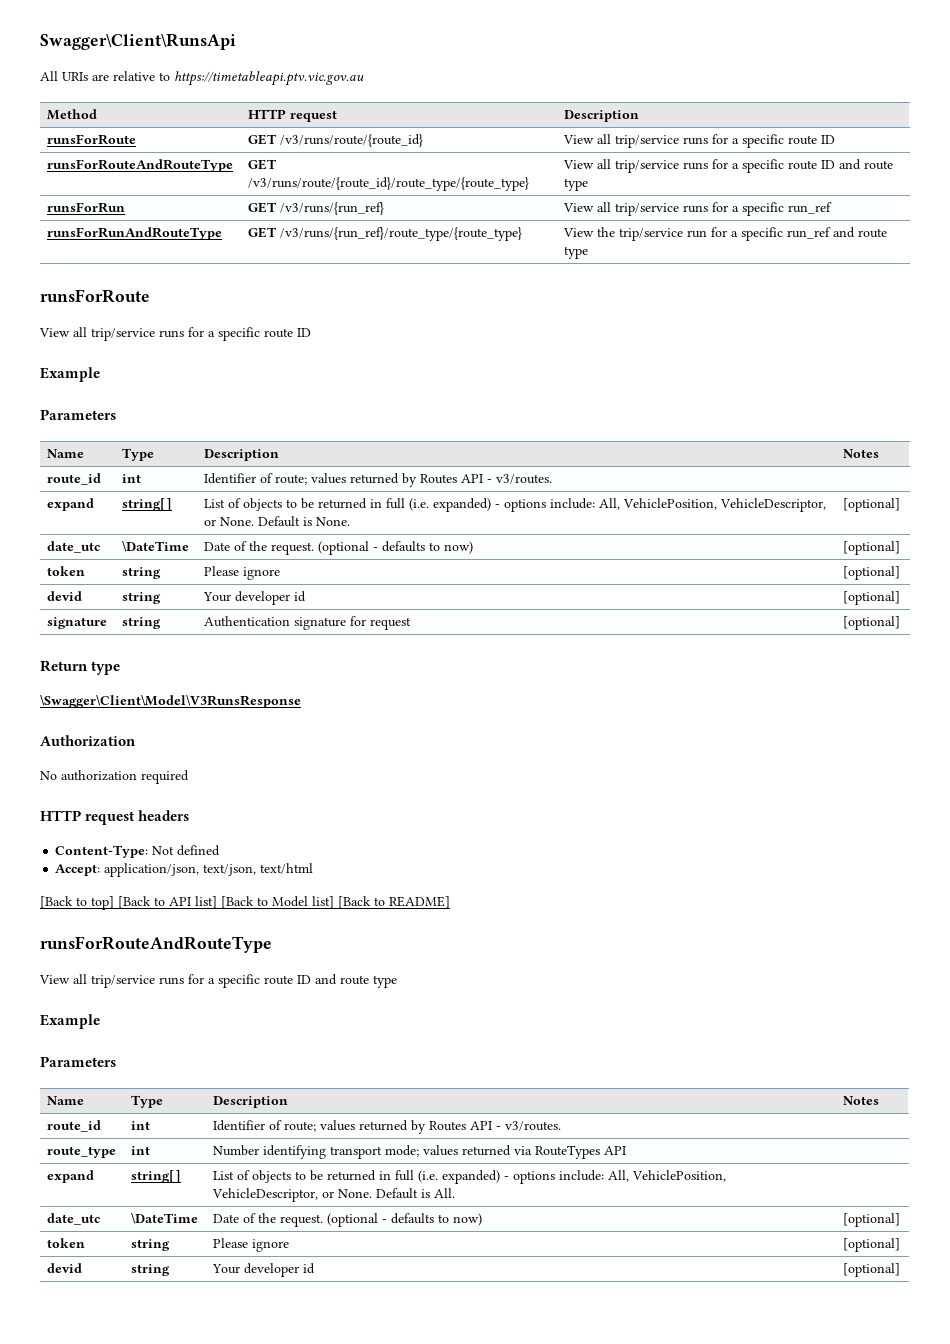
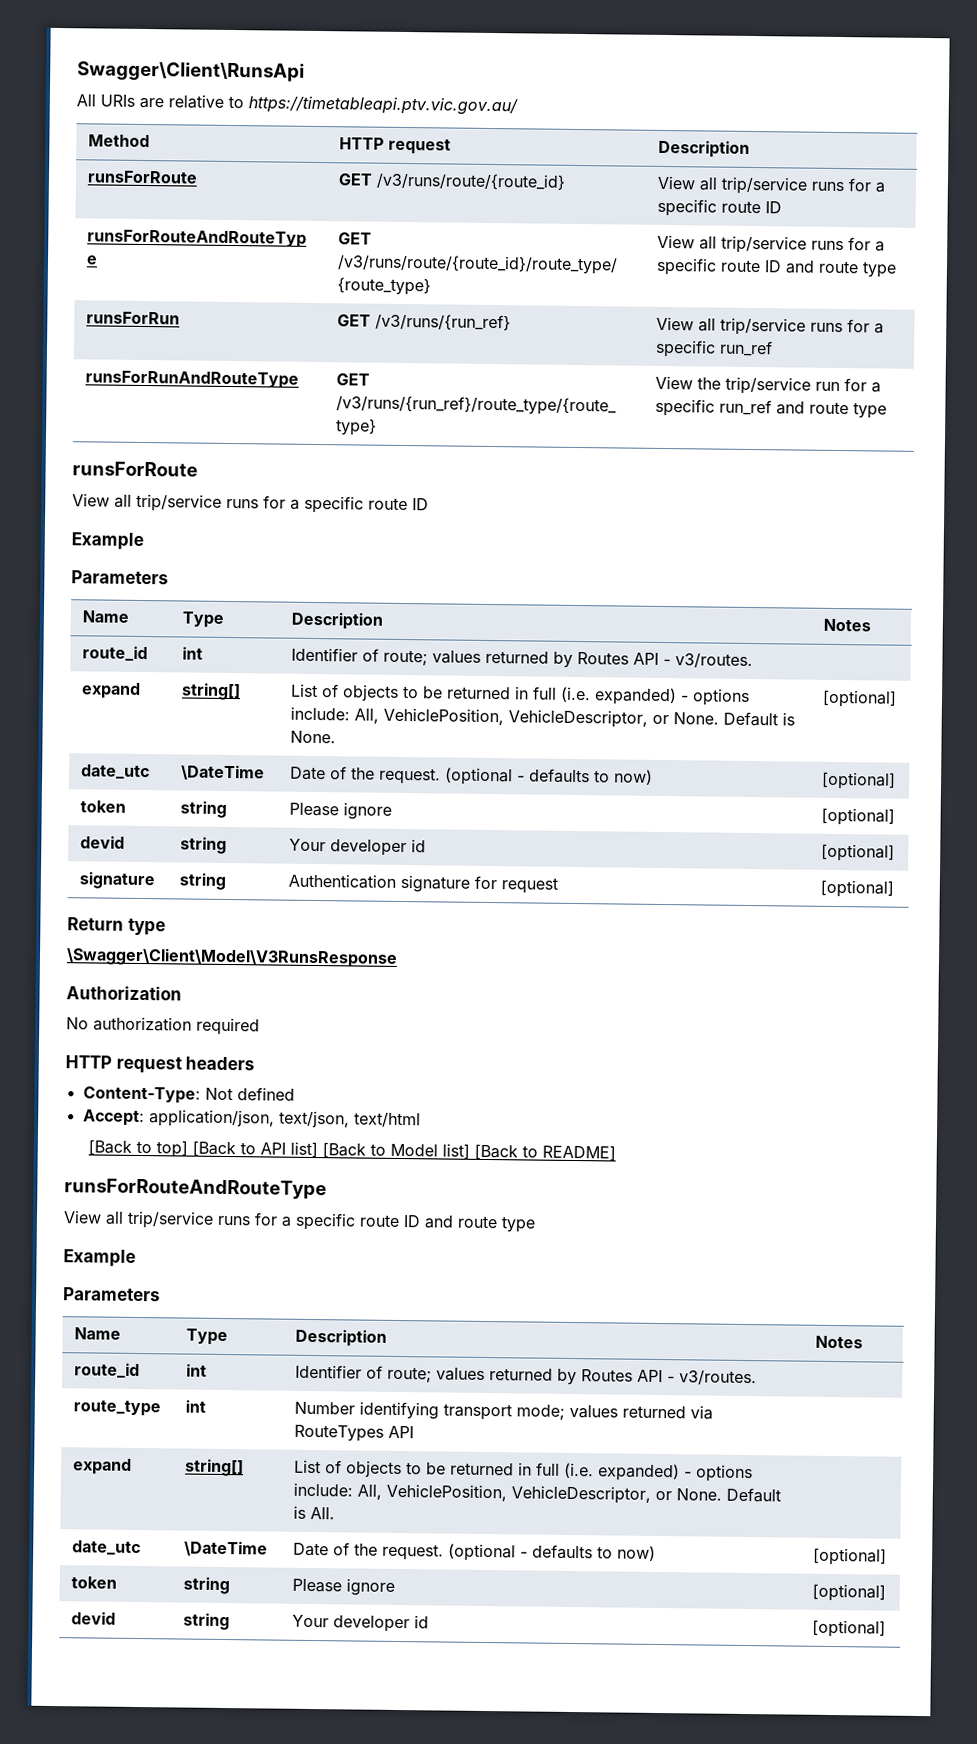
[174,71,364,86] https://timetableapi.ptv.vic.gov.au -> [248,95,518,116] https://timetableapi.ptv.vic.gov.au/

